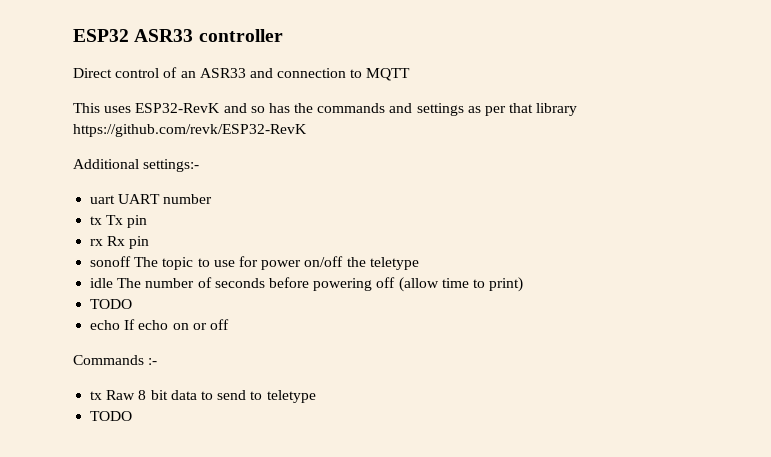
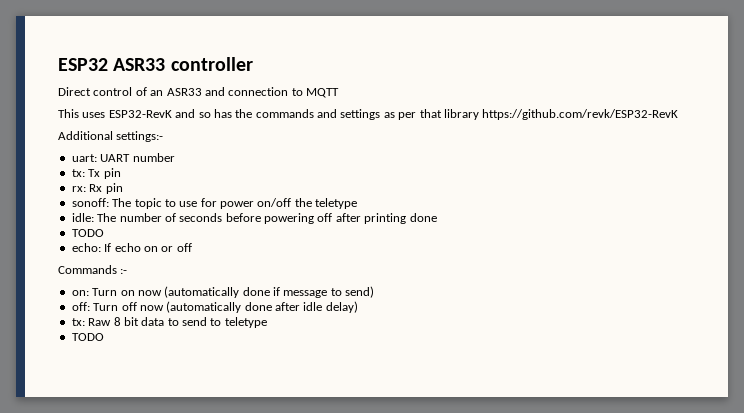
[90,195,116,204] uart -> [71,154,97,162] uart:
[90,216,103,225] tx -> [71,169,85,177] tx:
[90,239,104,246] rx -> [71,186,86,192] rx:
[90,256,132,267] sonoff -> [71,198,109,207] sonoff:
[90,278,114,288] idle -> [71,213,94,222] idle:
[398,277,524,292] (allow time to print) -> [335,213,437,224] after printing done
[90,320,121,330] echo -> [71,243,101,252] echo:
[90,391,103,400] tx -> [71,286,375,298] [71,301,358,313] [71,318,85,326] on: Turn on now (automatically done if message to send) // off: Turn off now (automatically done after idle delay) // tx:

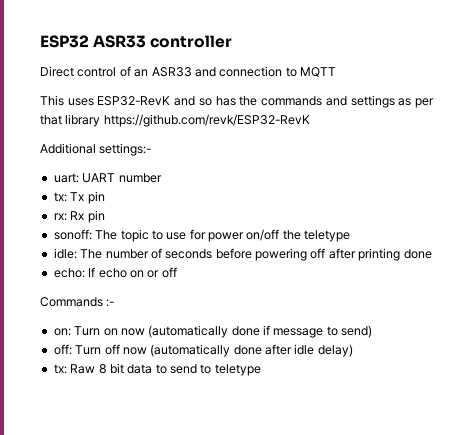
[71,229,104,237] // TODO -> (432, 254) none
[71,333,104,341] // TODO -> (261, 370) none

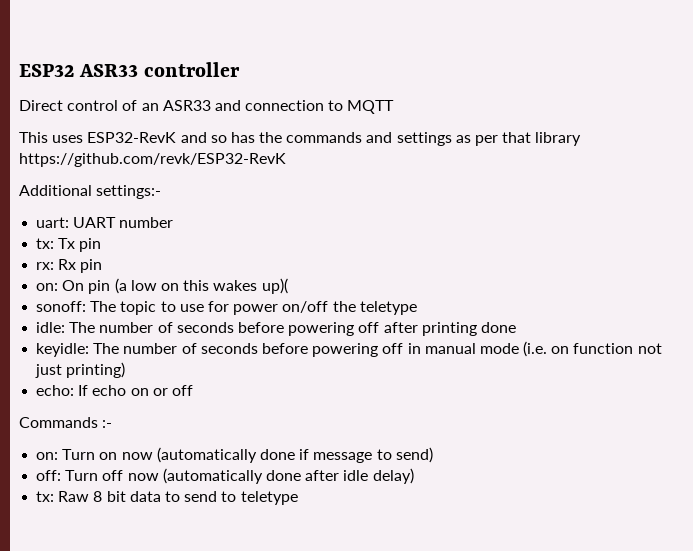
(105, 216) none -> [36,278,288,294] // on: On pin (a low on this wakes up)(
(432, 254) none -> [36,341,662,357] [35,362,126,378] // keyidle: The number of seconds before powering off in manual mode (i.e. on function not just printing)

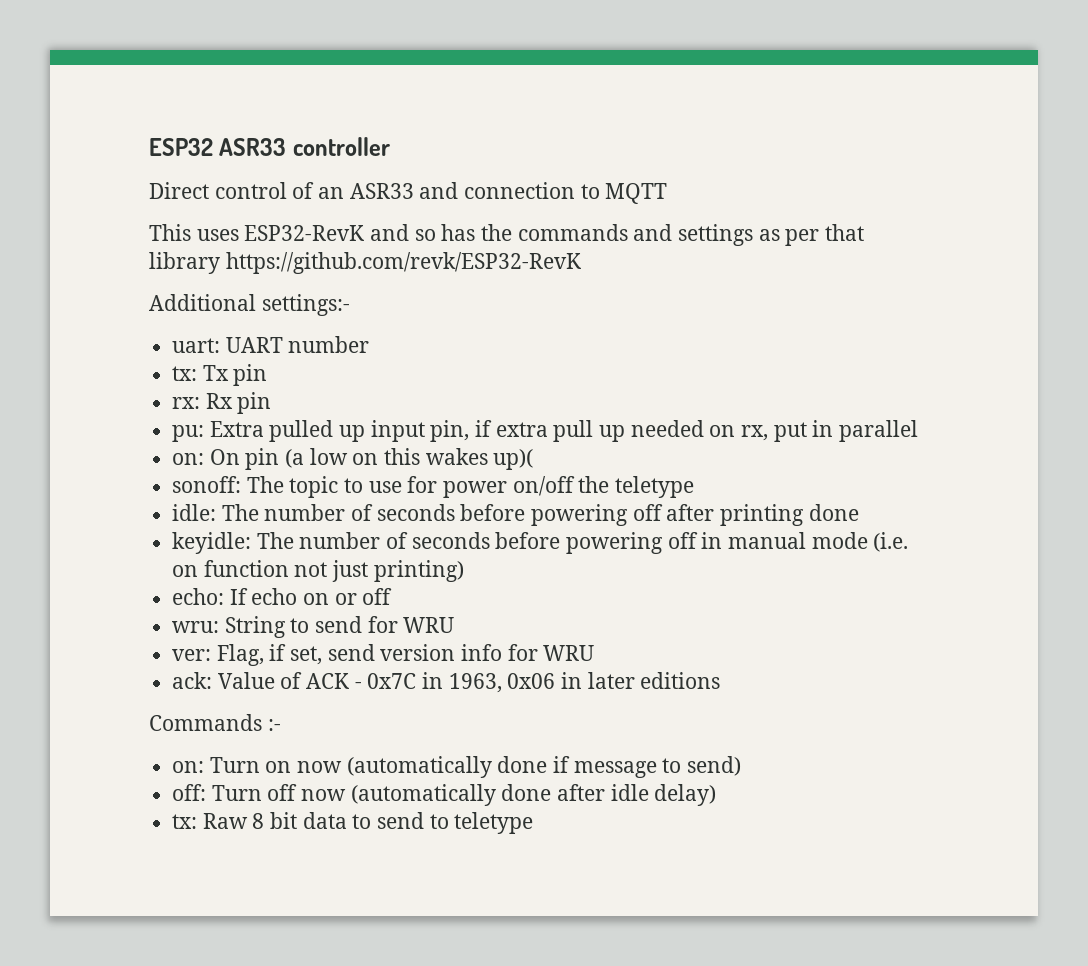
(103, 266) none -> [172,420,919,442] // pu: Extra pulled up input pin, if extra pull up needed on rx, put in parallel
(193, 390) none -> [172,616,455,638] [172,644,595,666] [172,672,721,693] // wru: String to send for WRU // ver: Flag, if set, send version info for WRU // ack: Value of ACK - 0x7C in 1963, 0x06 in later editions

